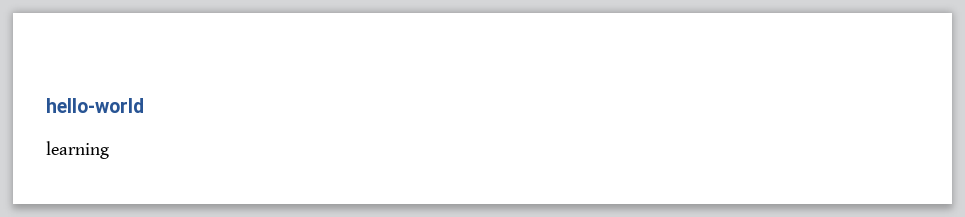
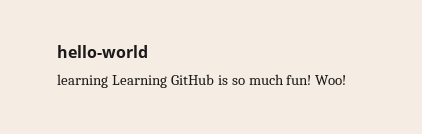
(109, 150) none -> [111,74,347,88] Learning GitHub is so much fun! Woo!

